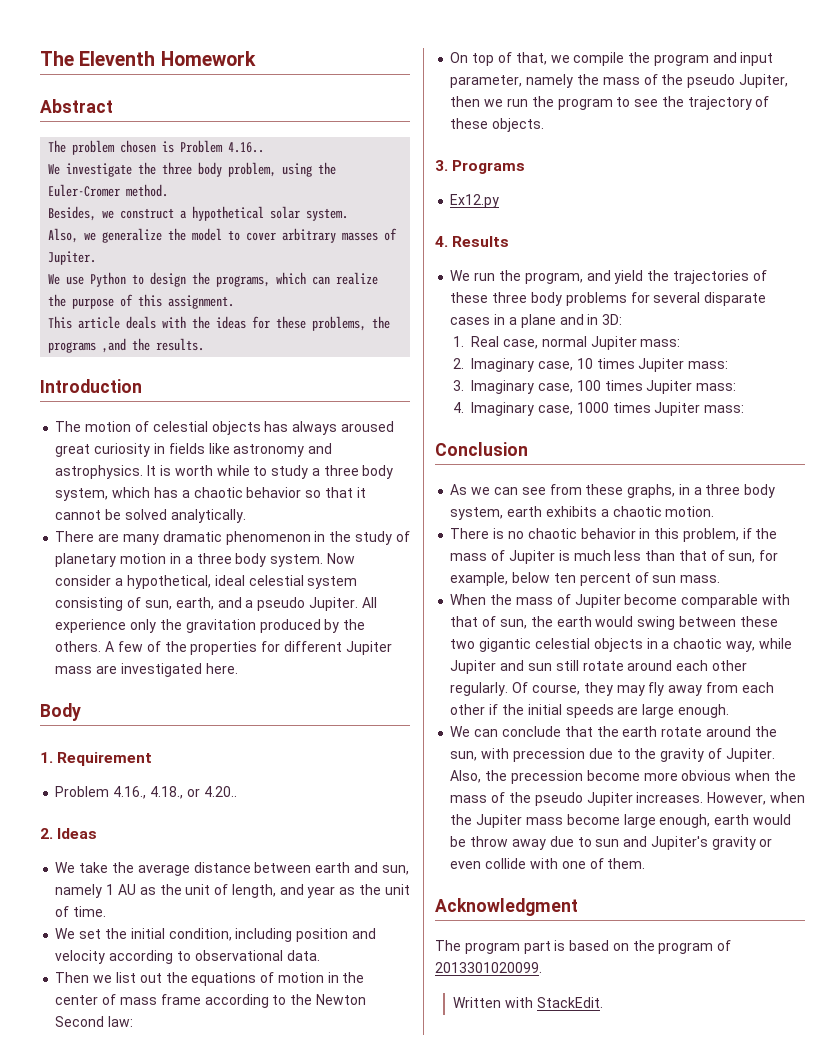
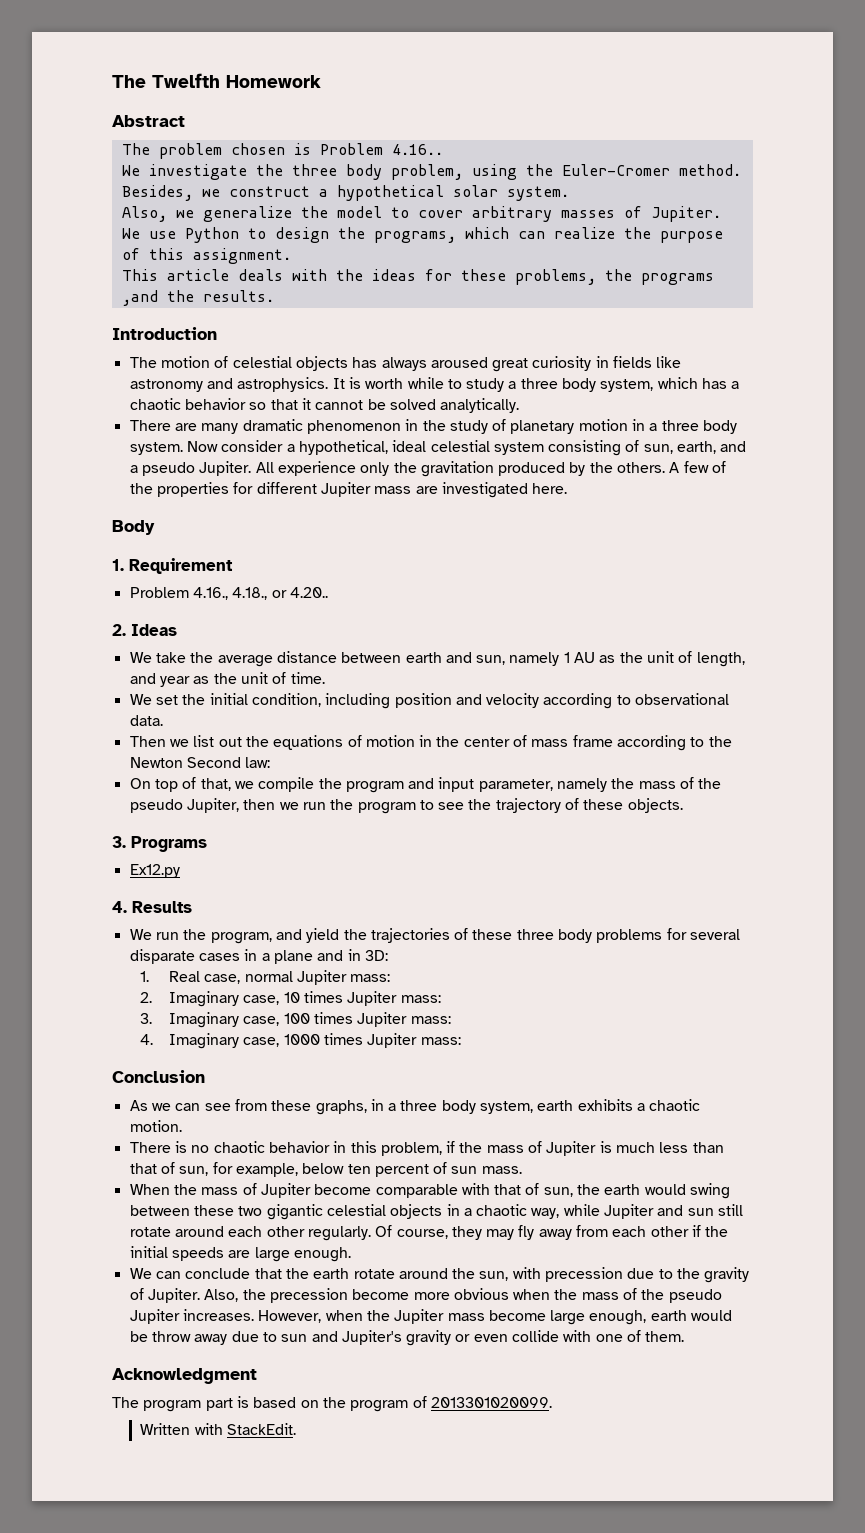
[40,51,156,66] The Eleventh -> [112,73,220,88] The Twelfth

